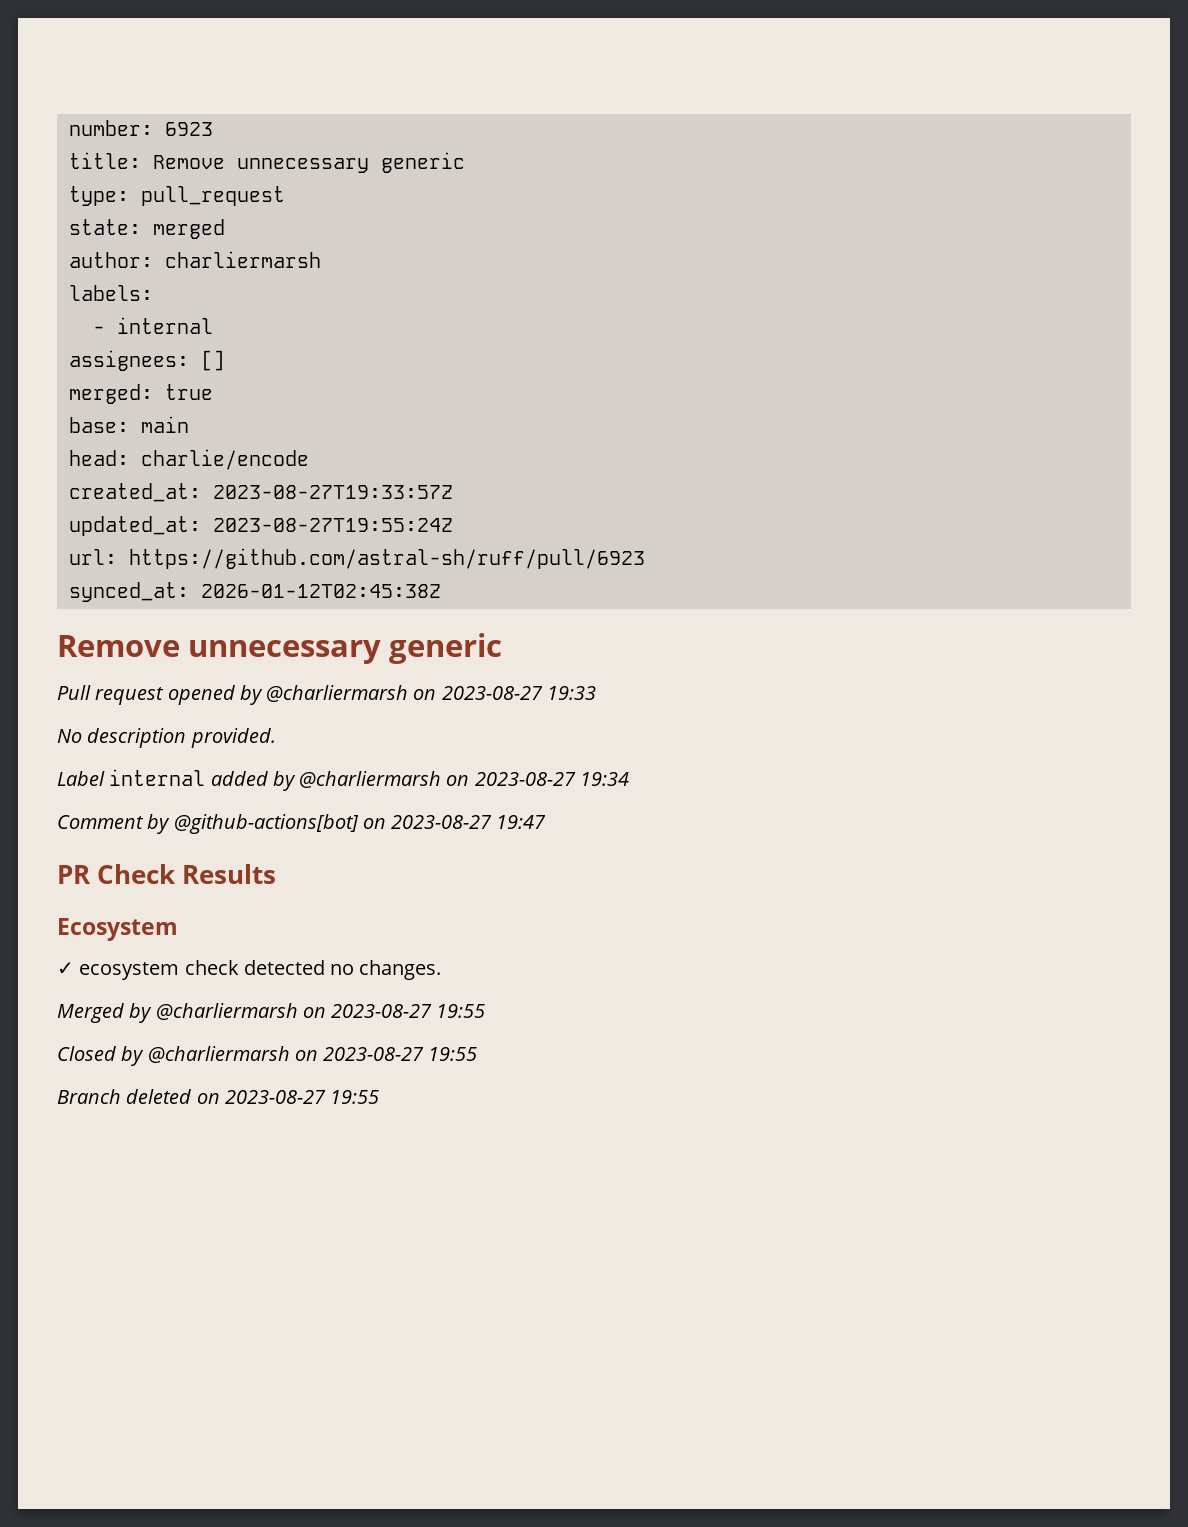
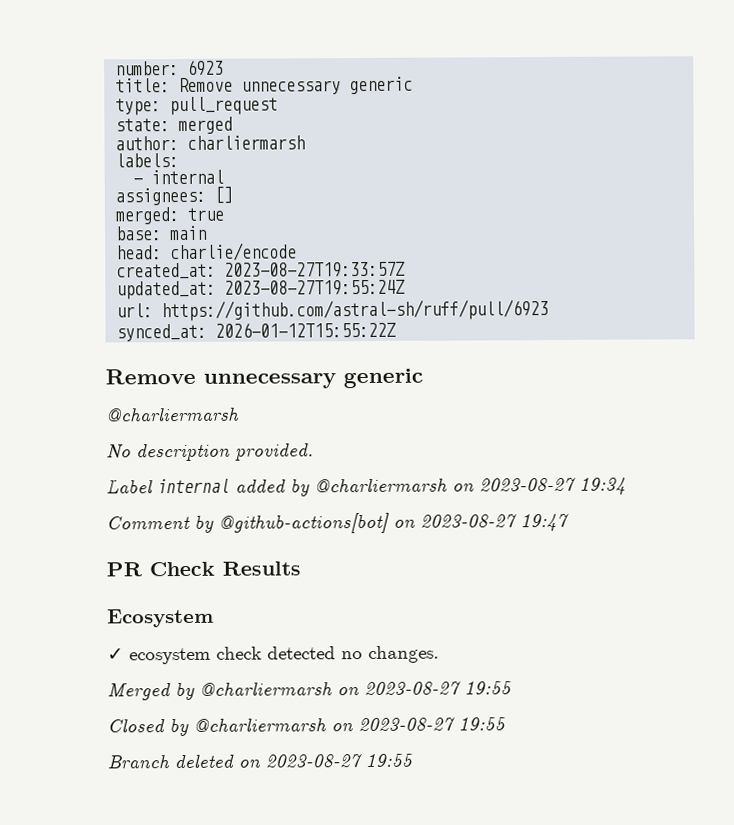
[200,584,441,598] [57,633,503,664] [57,685,596,705] 2026-01-12T02:45:38Z // Remove unnecessary generic // Pull request opened by @charliermarsh on 2023-08-27 19:33 -> [215,321,397,338] [105,368,423,389] [105,407,240,422] 2026-01-12T15:55:22Z // Remove unnecessary generic // @charliermarsh

